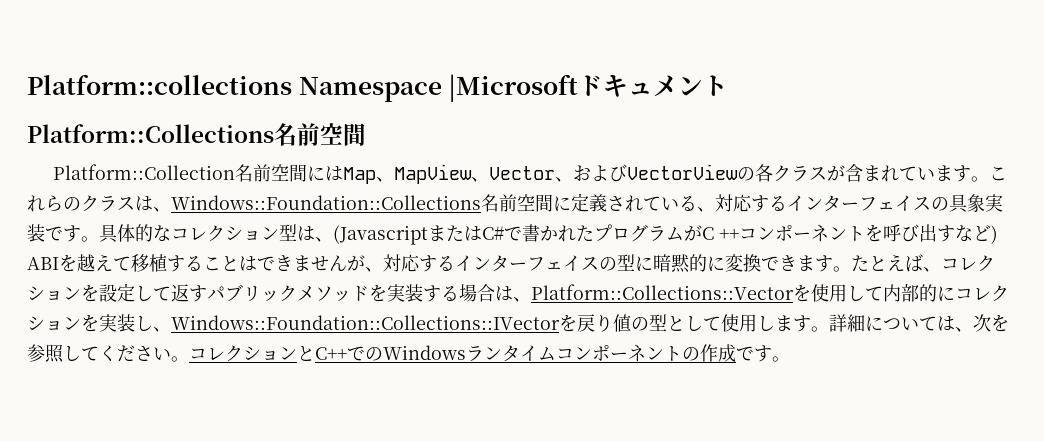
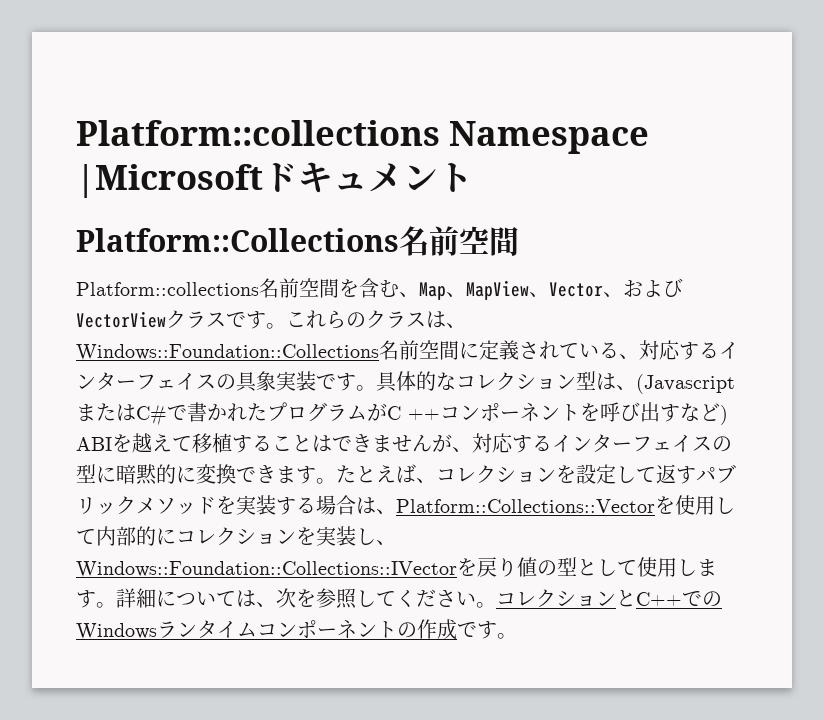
[53,164,344,182] Platform::Collection名前空間には -> [76,278,419,298] Platform::collections名前空間を含む、
[737,164,954,182] の各クラスが含まれていま -> [166,310,246,328] クラスで

